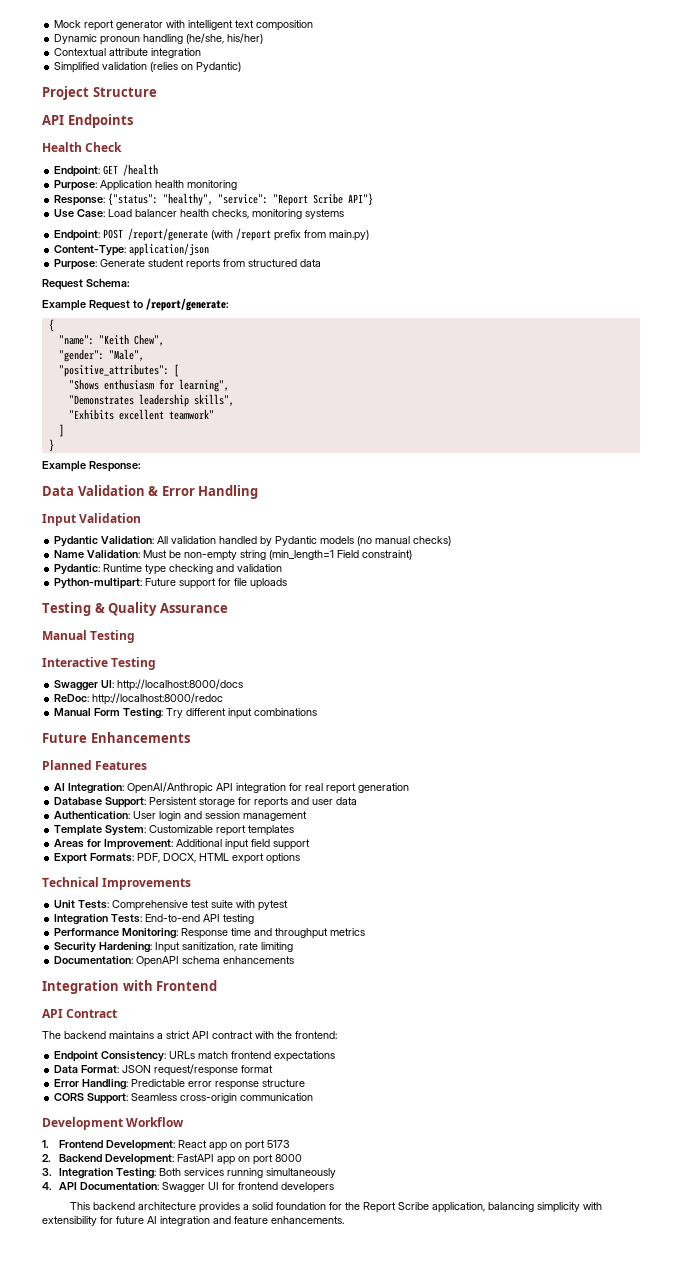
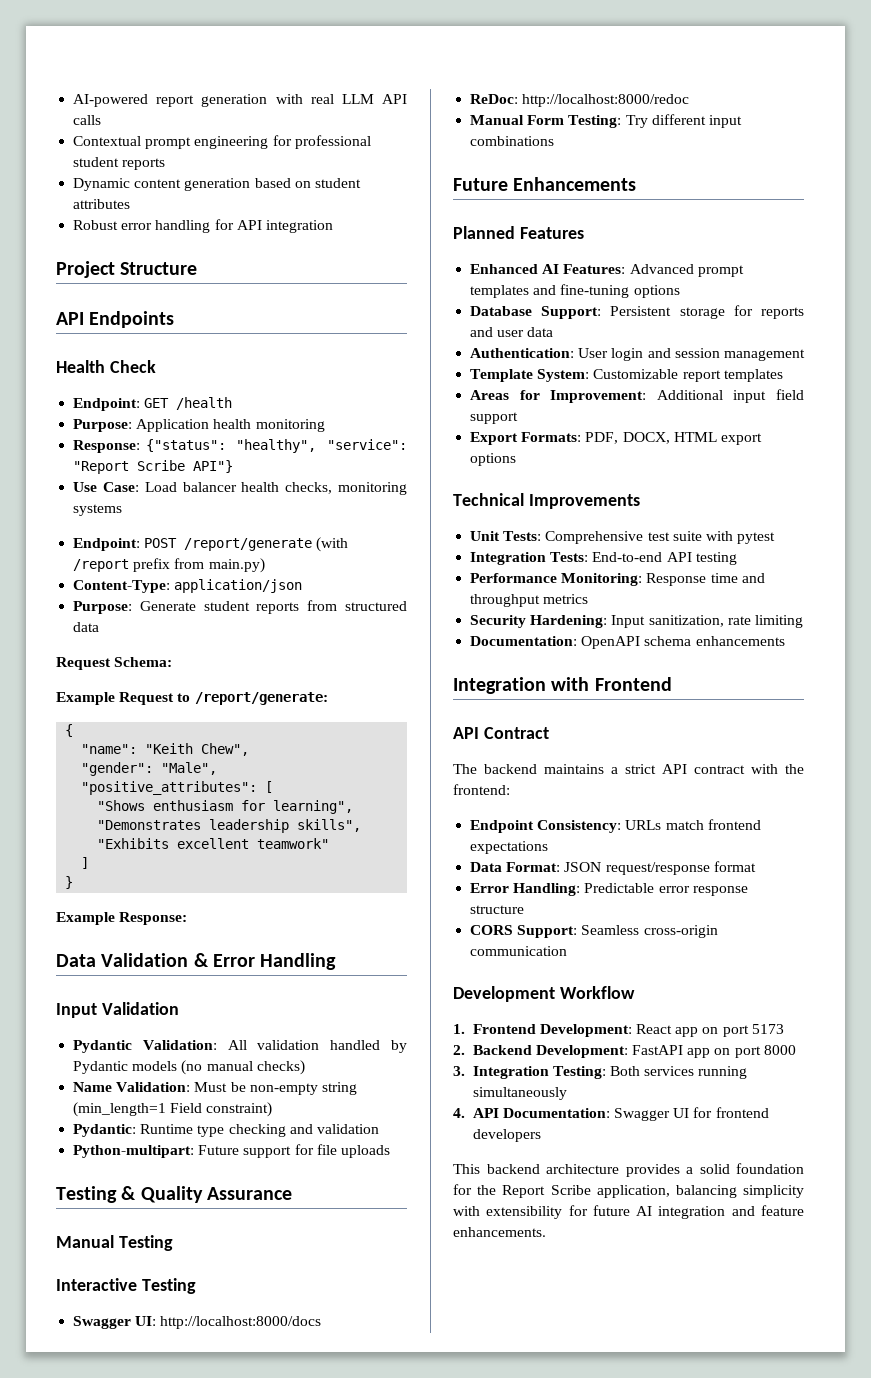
[54,20,314,31] [54,33,264,45] [54,48,202,58] [54,62,242,73] Mock report generator with intelligent text composition // Dynamic pronoun handling (he/she, his/her) // Contextual attribute integration // Simplified validation (relies on Pydantic) -> [73,94,407,107] [73,115,102,125] [73,135,371,149] [73,157,166,170] [73,178,361,191] [73,199,131,209] [73,219,333,233] AI-powered report generation with real LLM API calls // Contextual prompt engineering for professional student reports // Dynamic content generation based on student attributes // Robust error handling for API integration
[54,782,410,794] AI Integration: OpenAI/Anthropic API integration for real report generation -> [470,264,744,277] [470,284,680,298] Enhanced AI Features: Advanced prompt templates and fine-tuning options

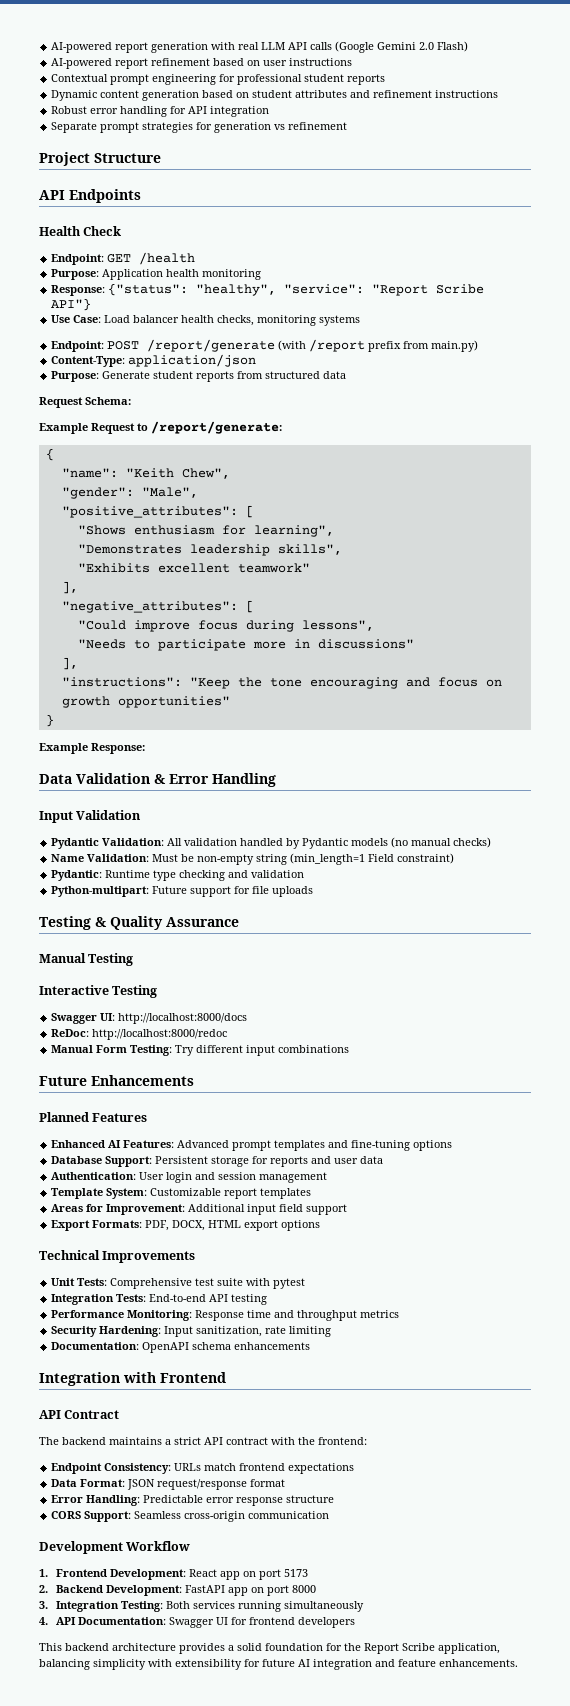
(102, 120) none -> [335,41,469,53] [51,58,353,69] (Google Gemini 2.0 Flash) // AI-powered report refinement based on user instructions
(131, 204) none -> [350,90,499,98] and refinement instructions
(333, 226) none -> [51,122,348,133] // Separate prompt strategies for generation vs refinement
[81,857,90,869] ] -> [61,581,78,594] [61,600,254,613] [77,620,374,632] [77,639,414,651] [61,657,78,670] [61,677,502,689] [61,696,230,708] ], // "negative_attributes": [ // "Could improve focus during lessons", // "Needs to participate more in discussions" // ], // "instructions": "Keep the tone encouraging and focus on growth opportunities"

